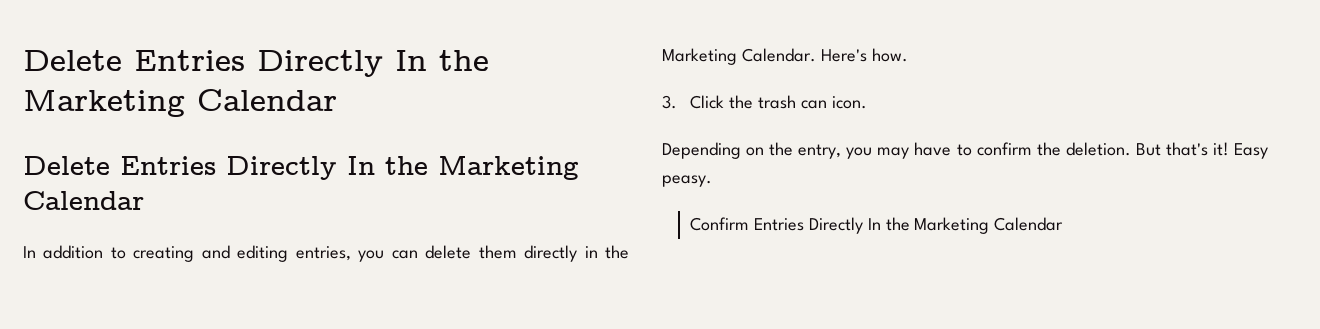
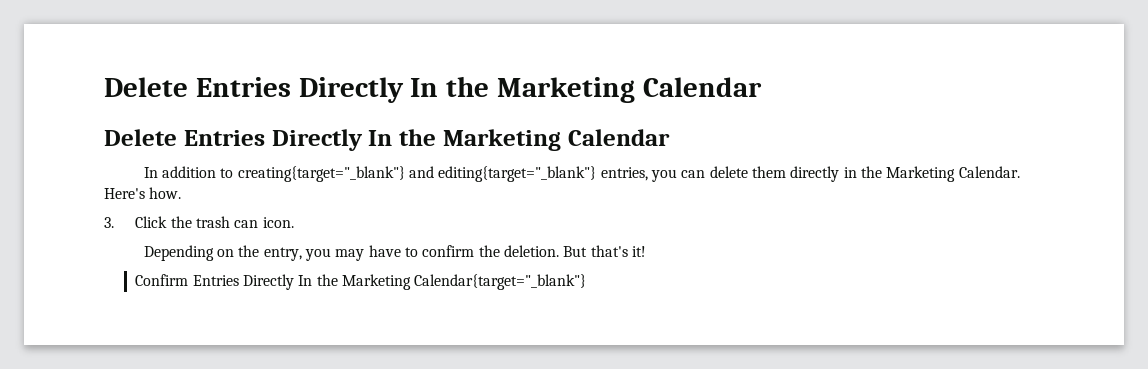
[133,245,289,262] creating and editing -> [237,166,597,182] creating{target="_blank"} and editing{target="_blank"}
[1234,143,1268,159] [662,175,712,187] Easy peasy. -> (647, 251) none
[994,217,1064,231] Calendar -> [414,274,587,290] Calendar{target="_blank"}

